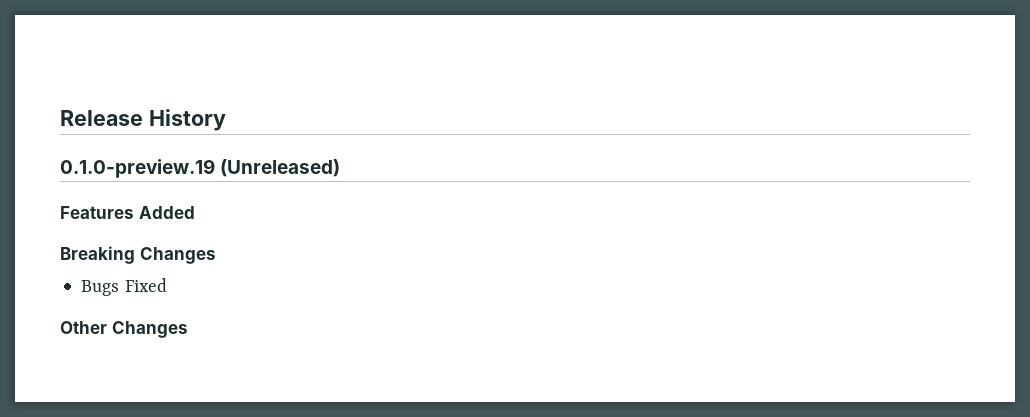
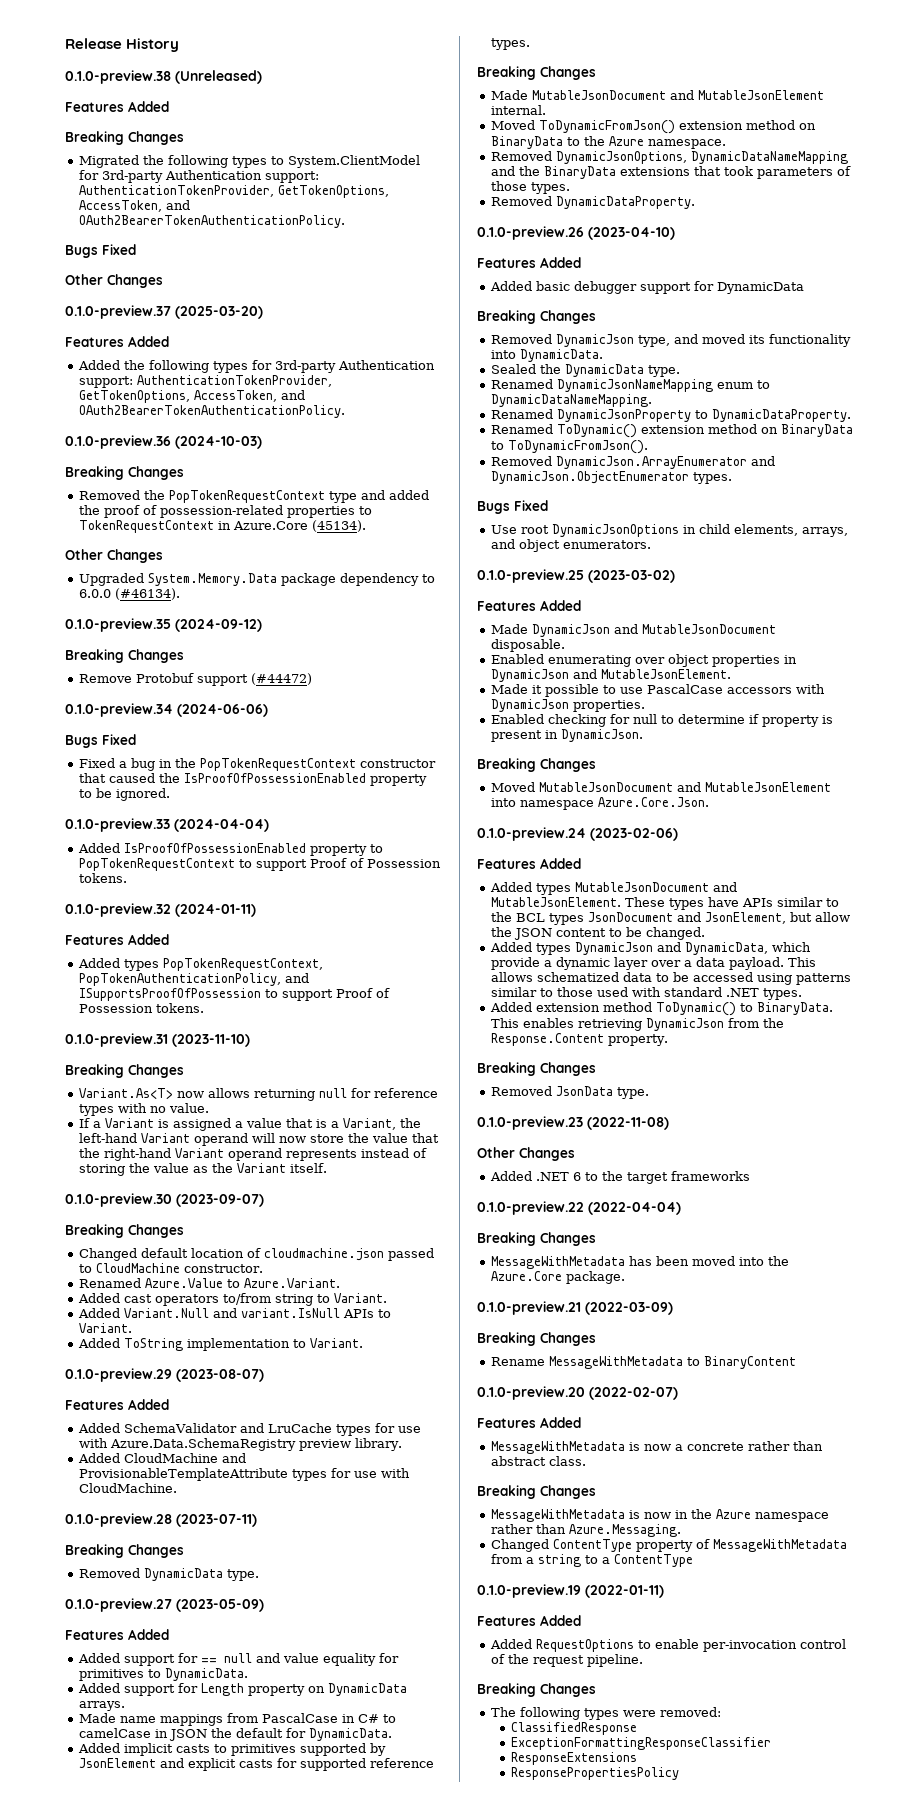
[60,159,215,178] 0.1.0-preview.19 -> [65,70,171,84] 0.1.0-preview.38
[81,278,167,296] [60,321,188,338] Bugs Fixed // Other Changes -> [78,155,420,168] [78,170,319,183] [78,185,389,198] [78,200,190,212] [78,215,345,228] [65,244,136,258] [65,274,163,288] [65,305,263,319] [65,336,169,347] [77,360,435,373] [78,375,332,388] [78,390,305,403] [78,405,345,418] [65,435,262,449] [65,466,184,480] [78,490,429,503] [78,505,372,518] [78,520,366,533] [65,549,163,563] [78,573,435,586] [78,588,180,600] [65,618,262,632] [65,649,184,663] [78,673,312,686] [65,703,268,717] [65,734,136,748] [78,758,436,771] [78,773,427,786] [78,788,170,801] [65,818,269,832] [77,843,383,856] [78,858,441,871] [78,873,127,883] [65,903,256,917] [65,934,169,945] [77,958,323,971] [78,973,309,986] [78,988,390,1001] [78,1003,204,1013] [65,1033,250,1047] [65,1064,184,1078] [78,1088,438,1101] [78,1103,209,1116] [78,1118,421,1131] [78,1133,439,1146] [78,1148,427,1161] [78,1163,327,1176] [65,1193,264,1207] [65,1224,184,1238] [78,1248,434,1261] [78,1263,263,1273] [78,1278,340,1288] [77,1293,387,1306] [77,1308,391,1318] [78,1323,132,1333] [77,1338,363,1351] [65,1368,264,1382] [65,1399,169,1410] [77,1423,421,1436] [78,1438,402,1451] [77,1453,246,1463] [78,1468,410,1481] [78,1483,177,1493] [65,1513,257,1527] [65,1544,184,1558] [78,1568,259,1581] [65,1598,264,1612] [65,1629,169,1640] [77,1653,399,1666] [78,1668,248,1681] [77,1683,407,1696] [78,1701,125,1711] [78,1713,396,1726] [78,1728,392,1741] [77,1743,386,1756] [78,1758,434,1771] [490,38,530,50] [477,66,596,80] [490,90,824,100] [490,105,546,115] [490,120,816,134] [490,136,726,149] [490,151,848,164] [490,166,851,179] [490,181,570,194] [490,196,695,209] [477,226,675,240] [477,257,581,268] [489,281,804,294] [477,310,596,324] [490,334,851,347] [490,349,603,362] [490,364,680,377] [490,379,770,392] [490,394,652,407] [490,409,851,422] [490,424,853,438] [490,440,648,454] [490,456,775,469] [490,471,732,484] [477,500,548,514] [490,524,848,537] [490,539,651,552] [477,569,675,583] [477,600,581,611] [490,624,776,637] [490,639,565,652] [490,654,797,667] [490,669,731,682] [490,684,825,697] [490,699,645,712] [490,714,833,727] [490,729,643,742] [477,758,596,772] [490,782,831,792] [490,797,709,810] [477,827,678,841] [477,858,581,869] [489,882,737,895] [490,897,839,910] [490,912,850,925] [490,927,705,940] [489,942,811,955] [490,957,816,970] [490,972,851,985] [490,987,802,1000] [489,1002,833,1016] [490,1018,784,1031] [490,1033,668,1046] [477,1062,596,1076] [490,1086,649,1099] [477,1116,669,1130] [477,1147,575,1161] [489,1171,750,1184] [477,1201,681,1215] [477,1232,596,1246] [490,1256,789,1269] [490,1271,625,1284] [477,1301,673,1315] [477,1332,596,1346] [490,1356,796,1369] [477,1386,678,1400] [477,1417,581,1428] [490,1441,823,1454] [490,1456,586,1466] [477,1485,596,1499] [490,1509,829,1522] [490,1524,681,1537] [490,1539,847,1552] [490,1554,693,1567] [477,1584,664,1598] [477,1615,581,1626] [489,1639,846,1652] [490,1654,643,1667] [477,1683,596,1697] [490,1707,721,1720] [510,1722,637,1735] [510,1737,771,1750] [510,1752,637,1765] [510,1767,679,1780] Migrated the following types to System.ClientModel for 3rd-party Authentication support: AuthenticationTokenProvider, GetTokenOptions, AccessToken, and OAuth2BearerTokenAuthenticationPolicy. // Bugs Fixed // Other Changes // 0.1.0-preview.37 (2025-03-20) // Features Added // Added the following types for 3rd-party Authentication support: AuthenticationTokenProvider, GetTokenOptions, AccessToken, and OAuth2BearerTokenAuthenticationPolicy. // 0.1.0-preview.36 (2024-10-03) // Breaking Changes // Removed the PopTokenRequestContext type and added the proof of possession-related properties to TokenRequestContext in Azure.Core (45134). // Other Changes // Upgraded System.Memory.Data package dependency to 6.0.0 (#46134). // 0.1.0-preview.35 (2024-09-12) // Breaking Changes // Remove Protobuf support (#44472) // 0.1.0-preview.34 (2024-06-06) // Bugs Fixed // Fixed a bug in the PopTokenRequestContext constructor that caused the IsProofOfPossessionEnabled property to be ignored. // 0.1.0-preview.33 (2024-04-04) // Added IsProofOfPossessionEnabled property to PopTokenRequestContext to support Proof of Possession tokens. // 0.1.0-preview.32 (2024-01-11) // Features Added // Added types PopTokenRequestContext, PopTokenAuthenticationPolicy, and ISupportsProofOfPossession to support Proof of Possession tokens. // 0.1.0-preview.31 (2023-11-10) // Breaking Changes // Variant.As<T> now allows returning null for reference types with no value. // If a Variant is assigned a value that is a Variant, the left-hand Variant operand will now store the value that the right-hand Variant operand represents instead of storing the value as the Variant itself. // 0.1.0-preview.30 (2023-09-07) // Breaking Changes // Changed default location of cloudmachine.json passed to CloudMachine constructor. // Renamed Azure.Value to Azure.Variant. // Added cast operators to/from string to Variant. // Added Variant.Null and variant.IsNull APIs to Variant. // Added ToString implementation to Variant. // 0.1.0-preview.29 (2023-08-07) // Features Added // Added SchemaValidator and LruCache types for use with Azure.Data.SchemaRegistry preview library. // Added CloudMachine and ProvisionableTemplateAttribute types for use with CloudMachine. // 0.1.0-preview.28 (2023-07-11) // Breaking Changes // Removed DynamicData type. // 0.1.0-preview.27 (2023-05-09) // Features Added // Added support for == null and value equality for primitives to DynamicData. // Added support for Length property on DynamicData arrays. // Made name mappings from PascalCase in C# to camelCase in JSON the default for DynamicData. // Added implicit casts to primitives supported by JsonElement and explicit casts for supported reference types. // Breaking Changes // Made MutableJsonDocument and MutableJsonElement internal. // Moved ToDynamicFromJson() extension method on BinaryData to the Azure namespace. // Removed DynamicJsonOptions, DynamicDataNameMapping and the BinaryData extensions that took parameters of those types. // Removed DynamicDataProperty. // 0.1.0-preview.26 (2023-04-10) // Features Added // Added basic debugger support for DynamicData // Breaking Changes // Removed DynamicJson type, and moved its functionality into DynamicData. // Sealed the DynamicData type. // Renamed DynamicJsonNameMapping enum to DynamicDataNameMapping. // Renamed DynamicJsonProperty to DynamicDataProperty. // Renamed ToDynamic() extension method on BinaryData to ToDynamicFromJson(). // Removed DynamicJson.ArrayEnumerator and DynamicJson.ObjectEnumerator types. // Bugs Fixed // Use root DynamicJsonOptions in child elements, arrays, and object enumerators. // 0.1.0-preview.25 (2023-03-02) // Features Added // Made DynamicJson and MutableJsonDocument disposable. // Enabled enumerating over object properties in DynamicJson and MutableJsonElement. // Made it possible to use PascalCase accessors with DynamicJson properties. // Enabled checking for null to determine if property is present in DynamicJson. // Breaking Changes // Moved MutableJsonDocument and MutableJsonElement into namespace Azure.Core.Json. // 0.1.0-preview.24 (2023-02-06) // Features Added // Added types MutableJsonDocument and MutableJsonElement. These types have APIs similar to the BCL types JsonDocument and JsonElement, but allow the JSON content to be changed. // Added types DynamicJson and DynamicData, which provide a dynamic layer over a data payload. This allows schematized data to be accessed using patterns similar to those used with standard .NET types. // Added extension method ToDynamic() to BinaryData. This enables retrieving DynamicJson from the Response.Content property. // Breaking Changes // Removed JsonData type. // 0.1.0-preview.23 (2022-11-08) // Other Changes // Added .NET 6 to the target frameworks // 0.1.0-preview.22 (2022-04-04) // Breaking Changes // MessageWithMetadata has been moved into the Azure.Core package. // 0.1.0-preview.21 (2022-03-09) // Breaking Changes // Rename MessageWithMetadata to BinaryContent // 0.1.0-preview.20 (2022-02-07) // Features Added // MessageWithMetadata is now a concrete rather than abstract class. // Breaking Changes // MessageWithMetadata is now in the Azure namespace rather than Azure.Messaging. // Changed ContentType property of MessageWithMetadata from a string to a ContentType // 0.1.0-preview.19 (2022-01-11) // Features Added // Added RequestOptions to enable per-invocation control of the request pipeline. // Breaking Changes // The following types were removed: // ClassifiedResponse // ExceptionFormattingResponseClassifier // ResponseExtensions // ResponsePropertiesPolicy

